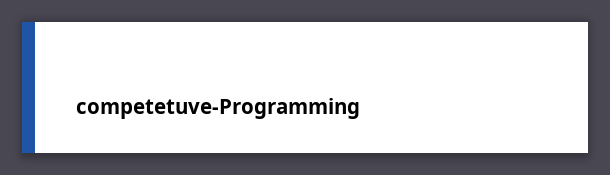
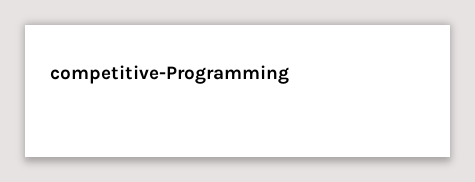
[76,98,360,119] competetuve-Programming -> [50,65,289,84] competitive-Programming

